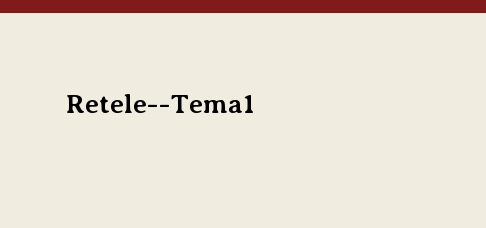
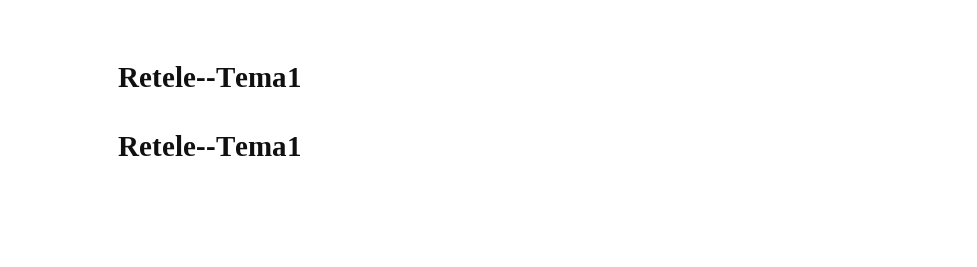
[66,94,255,113] Retele--Tema1 -> [118,66,302,87] [118,135,302,156] Retele--Tema1 // Retele--Tema1

